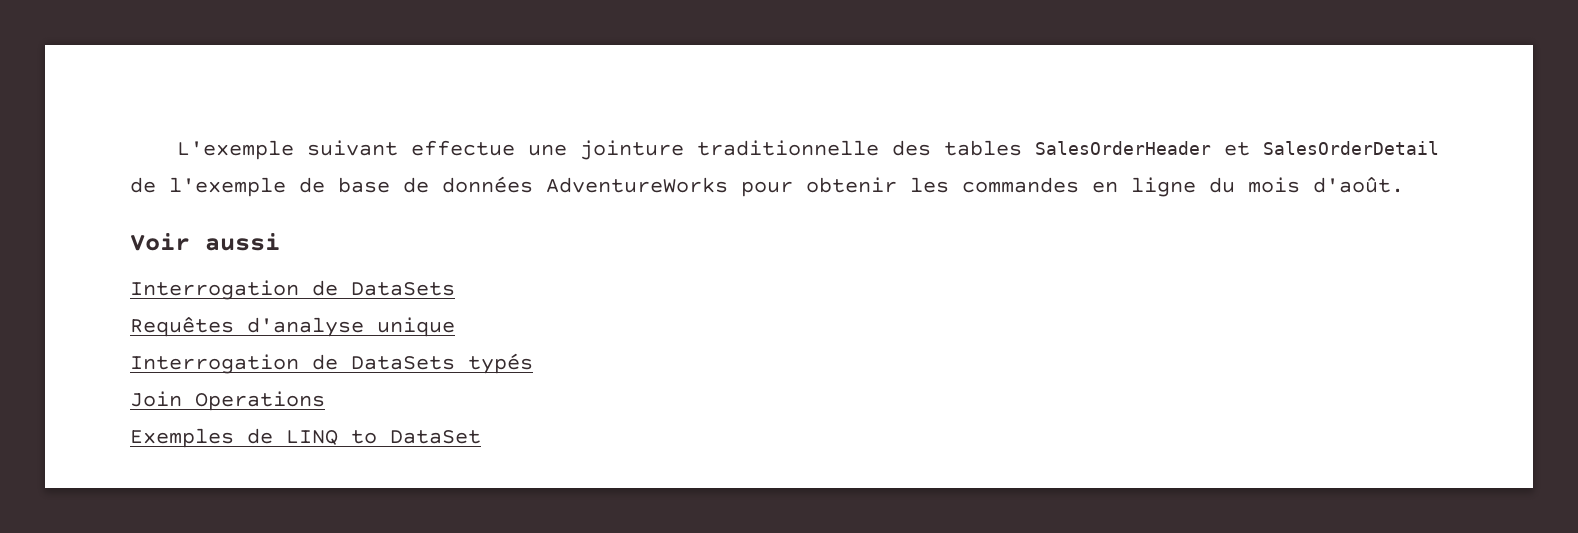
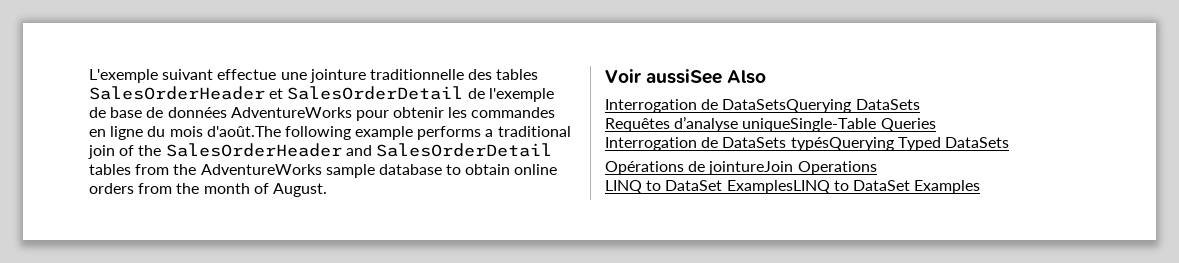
[1313,177,1404,193] [130,233,280,251] [130,280,455,300] [130,317,455,337] [130,353,533,374] [130,391,182,407] d'août. // Voir aussi // Interrogation de DataSets // Requêtes d'analyse unique // Interrogation de DataSets typés // Join -> [206,126,571,140] [88,143,552,159] [89,164,558,178] [89,183,327,197] [605,69,767,84] [605,99,920,113] [605,116,936,132] [605,137,1009,151] [605,161,794,175] d'août.The following example performs a traditional join of the SalesOrderHeader and SalesOrderDetail tables from the AdventureWorks sample database to obtain online orders from the month of August. // Voir aussiSee Also // Interrogation de DataSetsQuerying DataSets // Requêtes d’analyse uniqueSingle-Table Queries // Interrogation de DataSets typésQuerying Typed DataSets // Opérations de jointureJoin
[130,428,273,448] Exemples de -> (877, 168) none
(481, 437) none -> [726,180,981,194] ExamplesLINQ to DataSet Examples

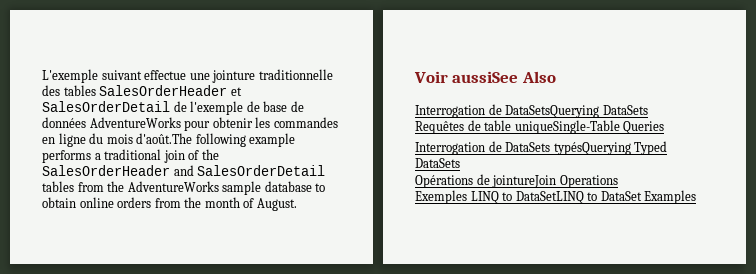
[674,116,739,132] d’analyse -> [467,120,512,131] de table
(877, 168) none -> [415,190,467,204] Exemples
[665,180,830,194] DataSet ExamplesLINQ -> [515,191,584,204] DataSetLINQ

